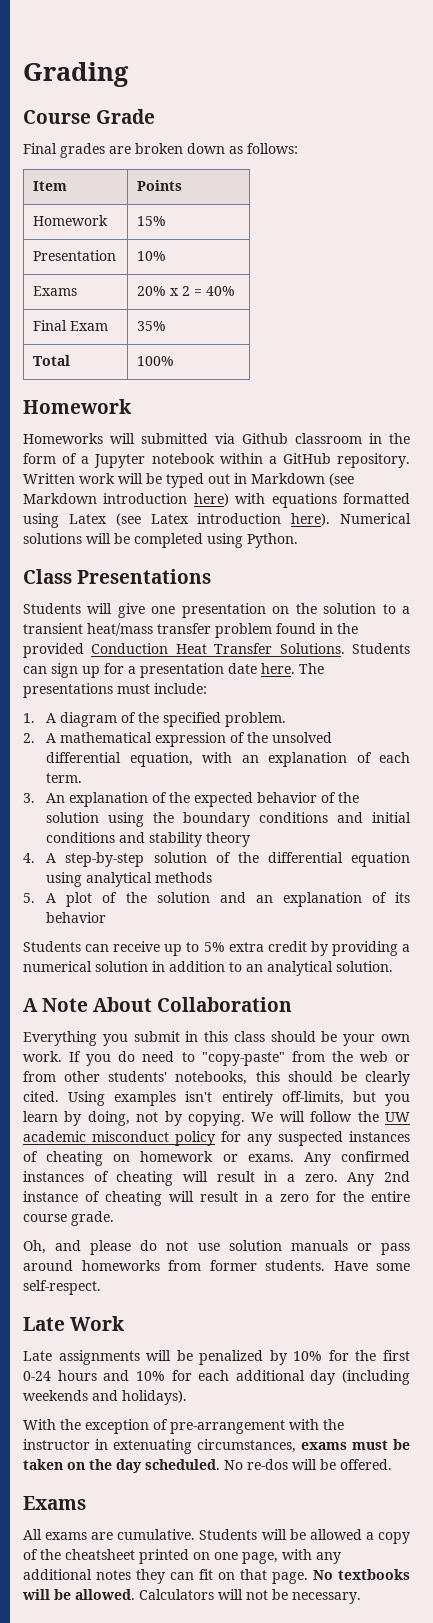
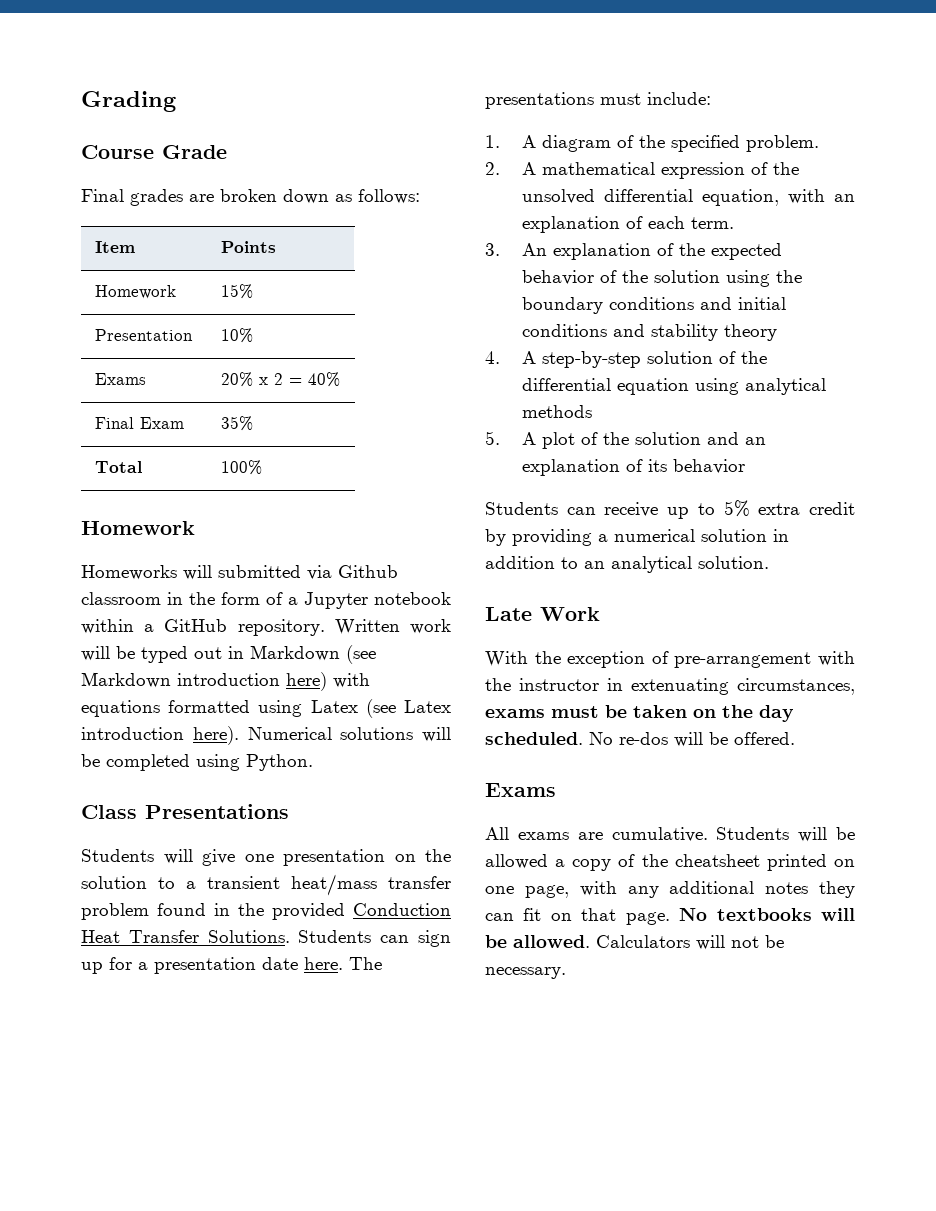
[23,997,293,1012] [23,1031,410,1046] [23,1051,411,1066] [23,1071,411,1086] [23,1091,411,1106] [23,1111,410,1126] [23,1131,410,1146] [23,1151,410,1166] [23,1171,411,1186] [23,1191,410,1206] [23,1211,114,1226] [23,1240,410,1255] [23,1260,410,1271] [23,1280,101,1295] [23,1316,126,1331] [23,1350,410,1365] [23,1370,410,1385] [23,1390,187,1405] A Note About Collaboration // Everything you submit in this class should be your own work. If you do need to "copy-paste" from the web or from other students' notebooks, this should be clearly cited. Using examples isn't entirely off-limits, but you learn by doing, not by copying. We will follow the UW academic misconduct policy for any suspected instances of cheating on homework or exams. Any confirmed instances of cheating will result in a zero. Any 2nd instance of cheating will result in a zero for the entire course grade. // Oh, and please do not use solution manuals or pass around homeworks from former students. Have some self-respect. // Late Work // Late assignments will be penalized by 10% for the first 0-24 hours and 10% for each additional day (including weekends and holidays). -> [485,607,600,621] Late Work

